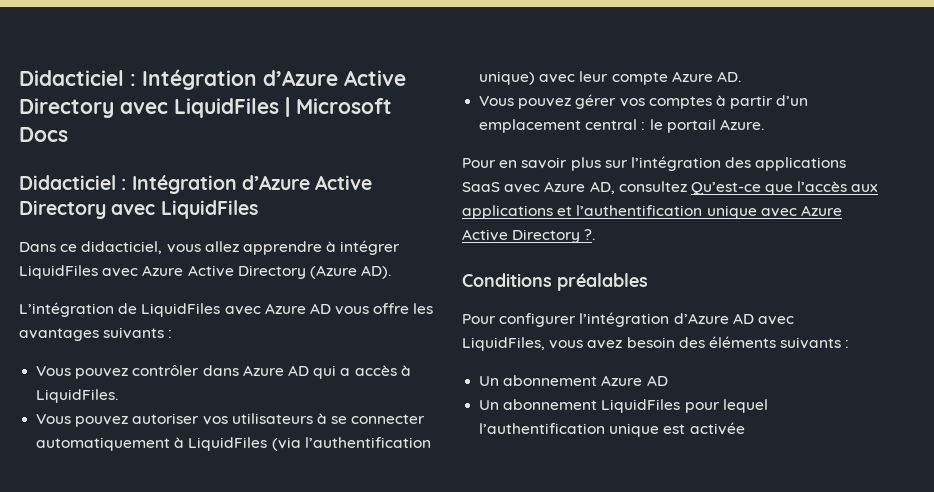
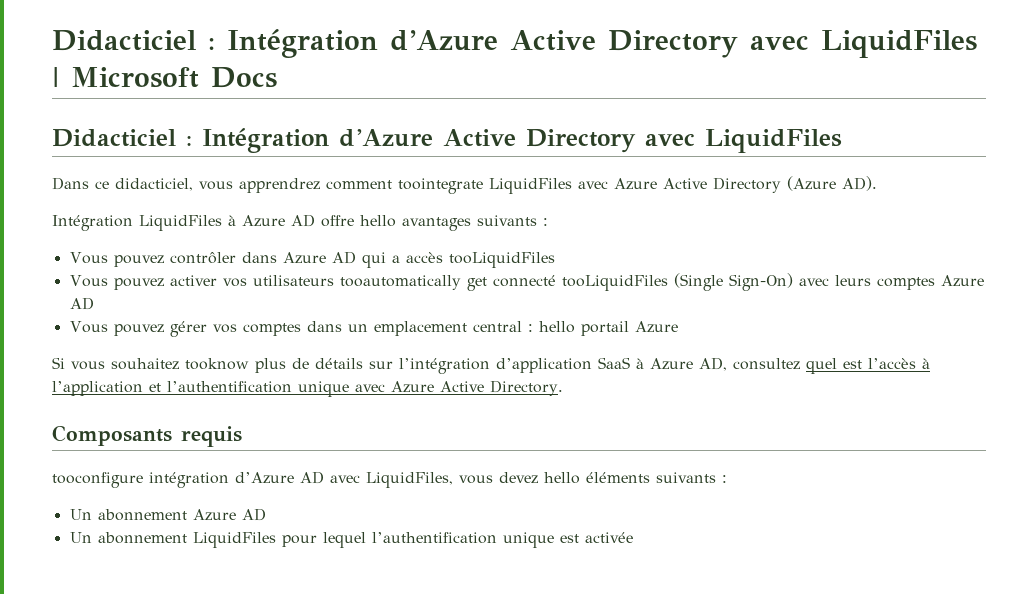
[204,240,401,255] allez apprendre à intégrer -> [239,178,483,194] apprendrez comment toointegrate
[19,302,434,317] L’intégration de LiquidFiles avec Azure AD vous offre les -> [52,214,396,231] Intégration LiquidFiles à Azure AD offre hello
[400,365,411,376] [36,389,119,403] [36,413,200,427] à LiquidFiles. // Vous pouvez autoriser -> [448,252,555,268] [69,275,217,290] tooLiquidFiles // Vous pouvez activer
[316,413,426,424] [36,437,431,451] [479,71,741,85] à se connecter automatiquement à LiquidFiles (via l’authentification unique) avec leur compte Azure AD. -> [339,273,984,291] [69,297,94,310] tooautomatically get connecté tooLiquidFiles (Single Sign-On) avec leurs comptes Azure AD
[715,95,809,109] [479,119,764,133] [462,156,847,171] [462,181,879,195] [462,205,553,219] à partir d’un emplacement central : le portail Azure. // Pour en savoir plus sur l’intégration des applications SaaS avec Azure AD, consultez Qu’est-ce que l’accès aux applications -> [306,321,678,336] [52,357,930,374] [52,381,143,396] dans un emplacement central : hello portail Azure // Si vous souhaitez tooknow plus de détails sur l’intégration d’application SaaS à Azure AD, consultez quel est l’accès à l’application
[512,229,596,243] [462,273,648,291] [462,312,670,327] Directory ?. // Conditions préalables // Pour configurer l’intégration -> [490,380,563,396] [52,425,242,447] [52,472,229,488] Directory. // Composants requis // tooconfigure intégration
[587,337,705,349] avez besoin des -> [499,472,580,484] devez hello

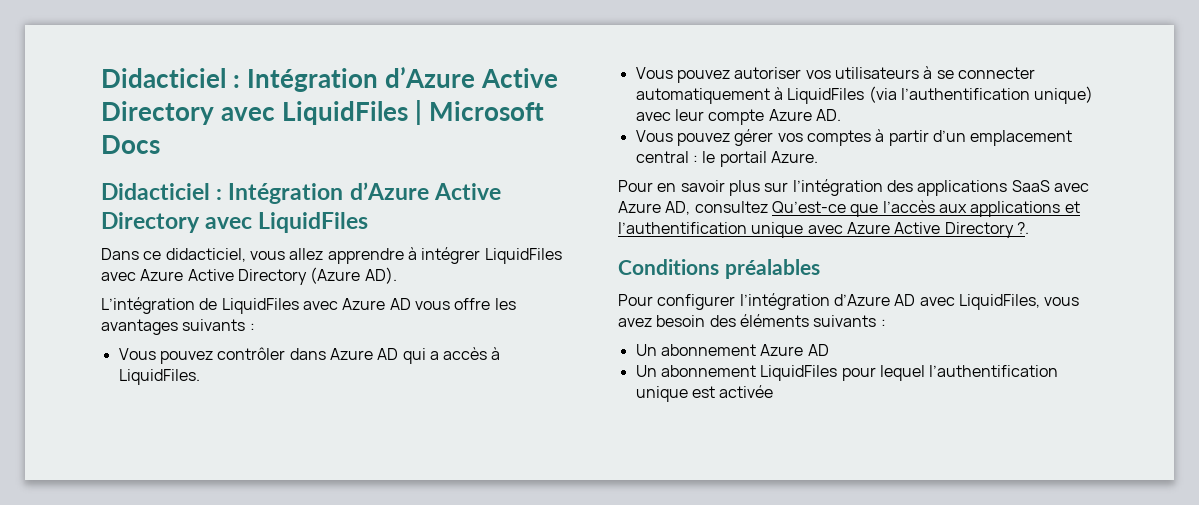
[239,178,483,194] apprendrez comment toointegrate -> [289,247,481,264] allez apprendre à intégrer
[52,214,396,231] Intégration LiquidFiles à Azure AD offre hello -> [101,297,516,314] L’intégration de LiquidFiles avec Azure AD vous offre les
[448,252,555,268] [69,275,217,290] tooLiquidFiles // Vous pouvez activer -> [491,347,501,360] [118,369,200,385] [635,67,802,83] à LiquidFiles. // Vous pouvez autoriser
[339,273,984,291] [69,297,94,310] tooautomatically get connecté tooLiquidFiles (Single Sign-On) avec leurs comptes Azure AD -> [923,66,1035,79] [635,86,1094,104] [635,109,841,125] à se connecter automatiquement à LiquidFiles (via l’authentification unique) avec leur compte Azure AD.
[306,321,678,336] [52,357,930,374] [52,381,143,396] dans un emplacement central : hello portail Azure // Si vous souhaitez tooknow plus de détails sur l’intégration d’application SaaS à Azure AD, consultez quel est l’accès à l’application -> [875,129,1073,146] [635,151,818,167] [618,179,1089,196] [618,200,1061,217] à partir d’un emplacement central : le portail Azure. // Pour en savoir plus sur l’intégration des applications SaaS avec Azure AD, consultez Qu’est-ce que l’accès aux applications
[490,380,563,396] [52,425,242,447] [52,472,229,488] Directory. // Composants requis // tooconfigure intégration -> [944,222,1029,238] [618,259,820,279] [618,293,830,310] Directory ?. // Conditions préalables // Pour configurer l’intégration
[499,472,580,484] devez hello -> [618,315,736,327] avez besoin des

